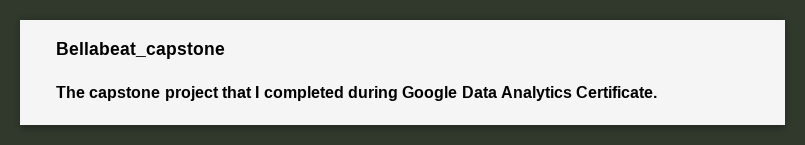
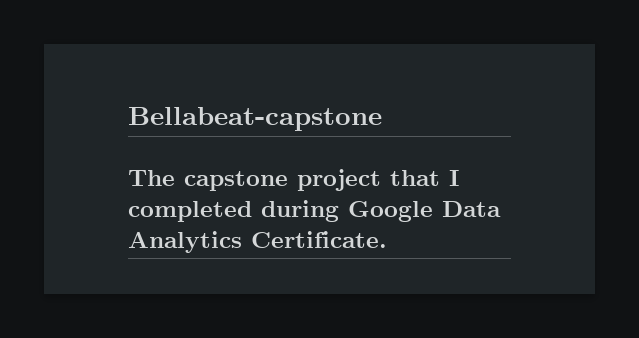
[56,42,225,59] Bellabeat_capstone -> [128,107,382,131] Bellabeat-capstone

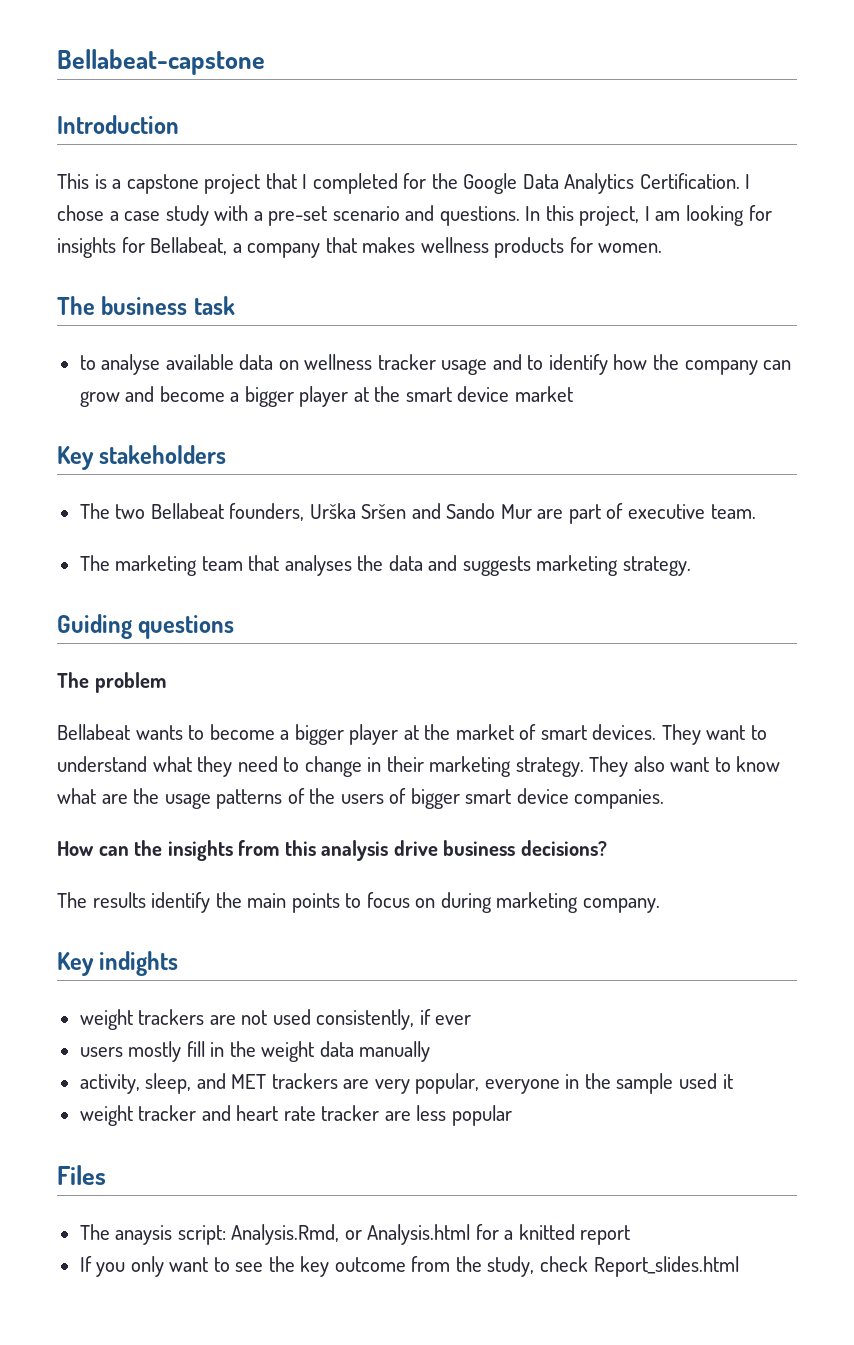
[128,170,175,186] The -> [57,115,179,134] [57,173,122,189] Introduction // This is a
[261,200,339,222] during -> [403,173,458,189] for the
[251,231,387,248] Certificate. -> [639,173,751,189] [57,205,772,226] [57,237,663,258] [57,296,235,315] [79,354,792,375] [79,386,573,407] [57,445,227,470] [79,503,756,524] [79,555,691,576] [57,614,235,639] [57,672,166,693] [57,724,768,745] [57,756,781,777] [57,788,665,809] [57,840,607,861] [57,892,660,913] [57,951,179,976] [79,1009,472,1030] [79,1041,431,1062] [79,1073,733,1094] [79,1105,512,1126] [57,1165,106,1185] [79,1224,631,1245] [79,1256,739,1277] Certification. I chose a case study with a pre-set scenario and questions. In this project, I am looking for insights for Bellabeat, a company that makes wellness products for women. // The business task // to analyse available data on wellness tracker usage and to identify how the company can grow and become a bigger player at the smart device market // Key stakeholders // The two Bellabeat founders, Urška Sršen and Sando Mur are part of executive team. // The marketing team that analyses the data and suggests marketing strategy. // Guiding questions // The problem // Bellabeat wants to become a bigger player at the market of smart devices. They want to understand what they need to change in their marketing strategy. They also want to know what are the usage patterns of the users of bigger smart device companies. // How can the insights from this analysis drive business decisions? // The results identify the main points to focus on during marketing company. // Key indights // weight trackers are not used consistently, if ever // users mostly fill in the weight data manually // activity, sleep, and MET trackers are very popular, everyone in the sample used it // weight tracker and heart rate tracker are less popular // Files // The anaysis script: Analysis.Rmd, or Analysis.html for a knitted report // If you only want to see the key outcome from the study, check Report_slides.html

